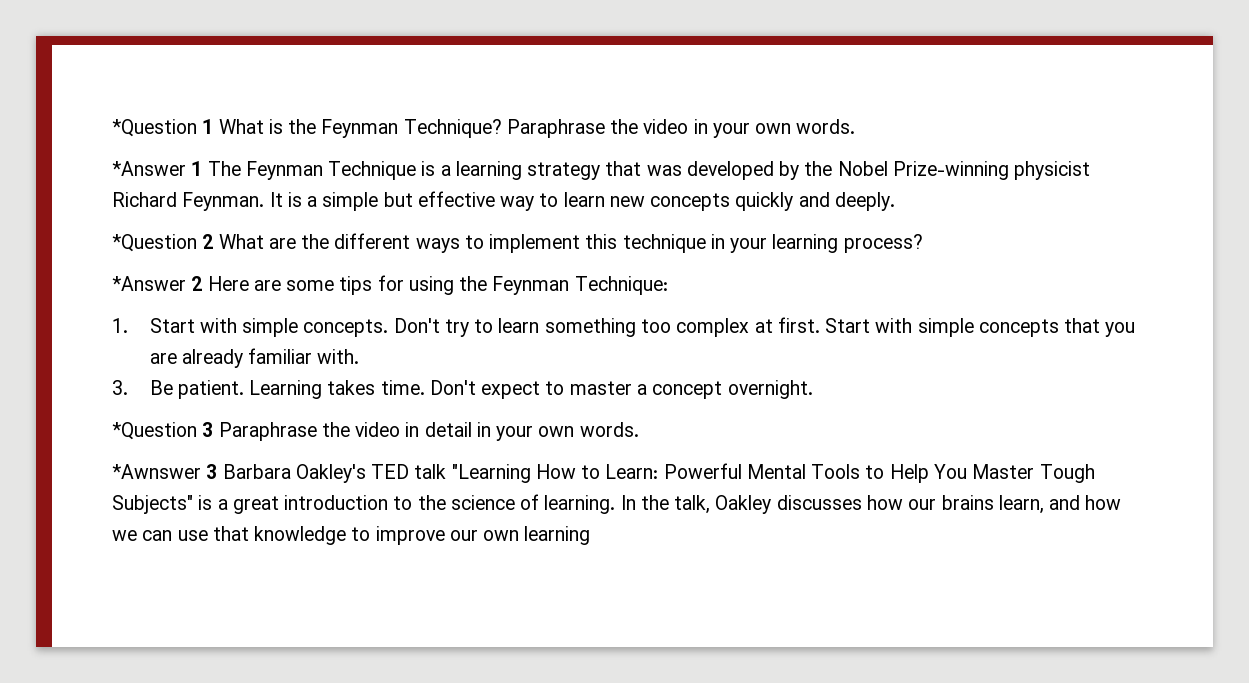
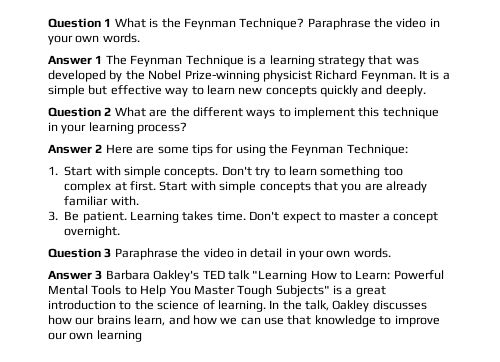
[112,119,197,137] *Question -> [48,18,101,28] Question
[112,161,186,176] *Answer -> [48,55,92,65] Answer
[112,234,197,252] *Question -> [48,107,101,117] Question
[112,276,186,291] *Answer -> [48,144,92,154] Answer
[112,422,197,440] *Question -> [48,248,101,258] Question
[112,464,201,479] *Awnswer -> [48,270,92,280] Answer

